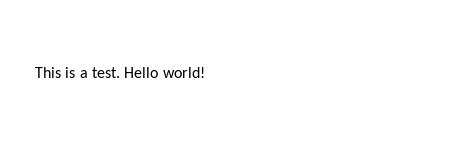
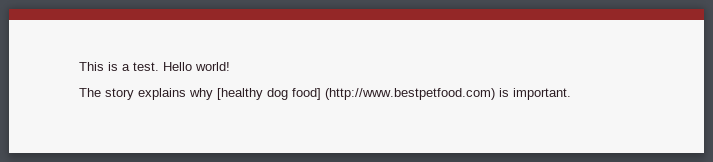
(205, 72) none -> [79,88,571,100] // The story explains why [healthy dog food] (http://www.bestpetfood.com) is important.

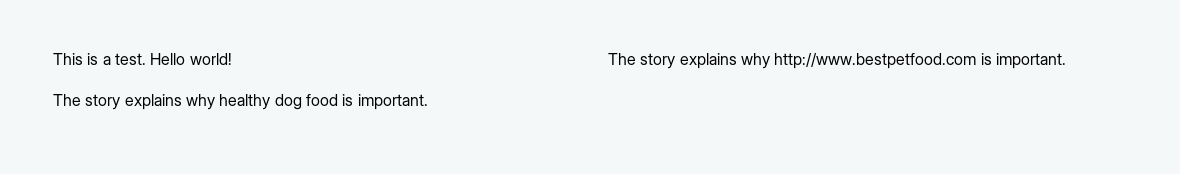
[217,88,495,100] [healthy dog food] (http://www.bestpetfood.com) -> [219,94,428,110] [608,53,977,69] healthy dog food is important. // The story explains why http://www.bestpetfood.com

